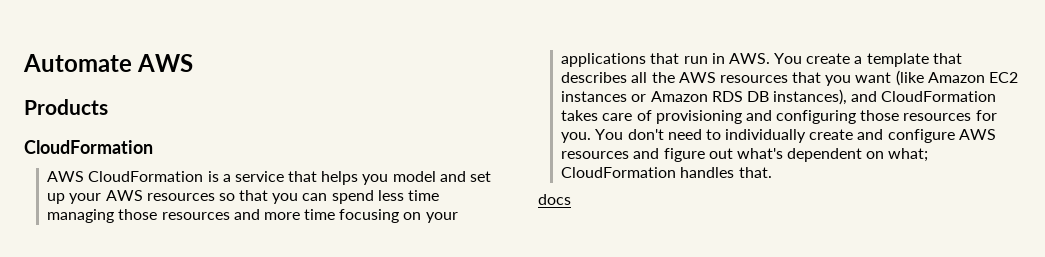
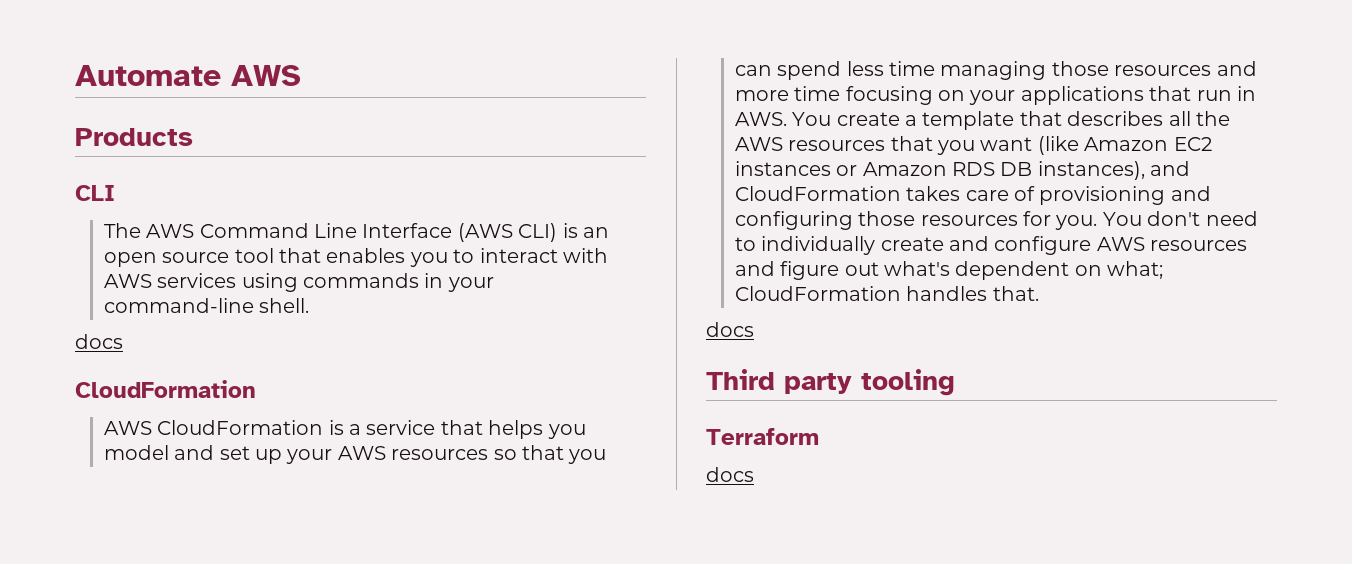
(108, 107) none -> [75,185,115,201] [103,223,610,242] [103,248,609,267] [103,273,494,292] [103,298,310,313] [75,334,123,349] // CLI // The AWS Command Line Interface (AWS CLI) is an open source tool that enables you to interact with AWS services using commands in your command-line shell. // docs
(571, 199) none -> [706,369,955,396] [706,428,819,445] [706,467,754,482] // Third party tooling // Terraform // docs

